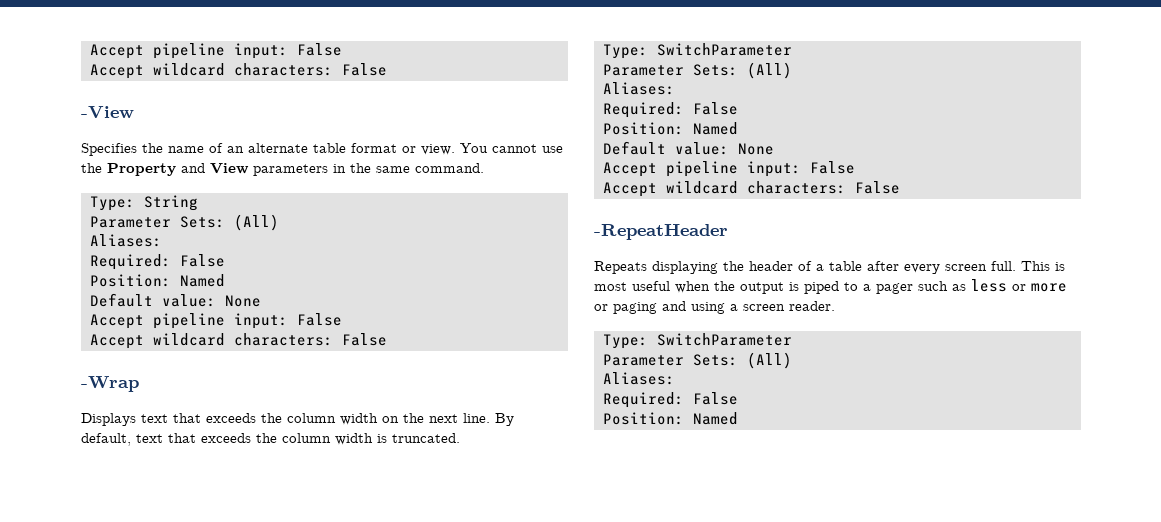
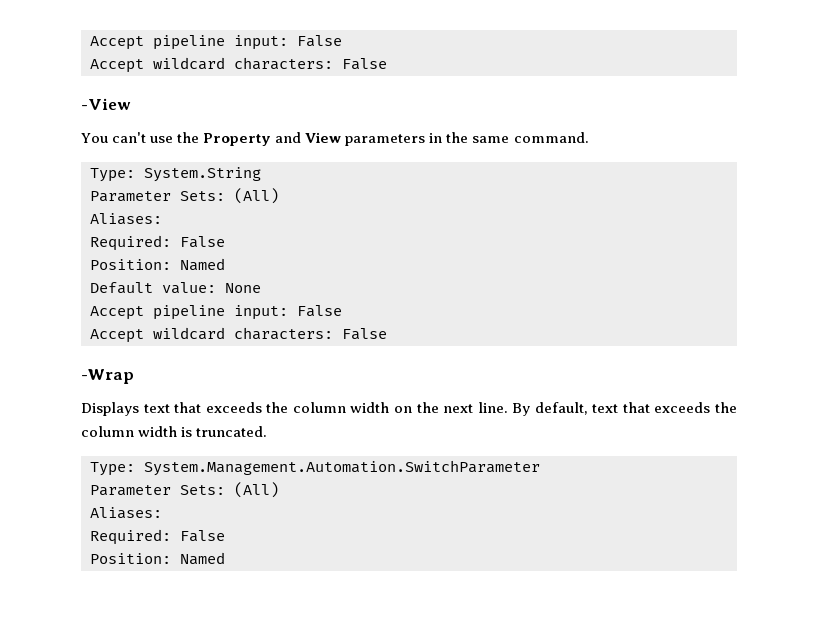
[81,143,537,156] Specifies the name of an alternate table format or view. You cannot -> [81,132,147,143] You can't
[144,195,198,211] String -> [144,167,261,182] System.String
[657,43,792,56] [603,62,792,79] [603,82,675,95] [603,102,738,118] [603,122,738,135] [603,141,774,155] [603,161,855,177] [603,181,900,197] [594,224,728,240] [594,261,1065,274] [594,279,1067,294] [594,301,835,314] [603,333,792,349] [603,352,792,369] [603,372,675,385] [603,392,738,408] [603,412,738,425] SwitchParameter // Parameter Sets: (All) // Aliases: // Required: False // Position: Named // Default value: None // Accept pipeline input: False // Accept wildcard characters: False // -RepeatHeader // Repeats displaying the header of a table after every screen full. This is most useful when the output is piped to a pager such as less or more or paging and using a screen reader. // Type: SwitchParameter // Parameter Sets: (All) // Aliases: // Required: False // Position: Named -> [144,460,540,476] [90,482,279,498] [90,507,162,519] [90,529,225,545] [90,552,225,565] System.Management.Automation.SwitchParameter // Parameter Sets: (All) // Aliases: // Required: False // Position: Named

